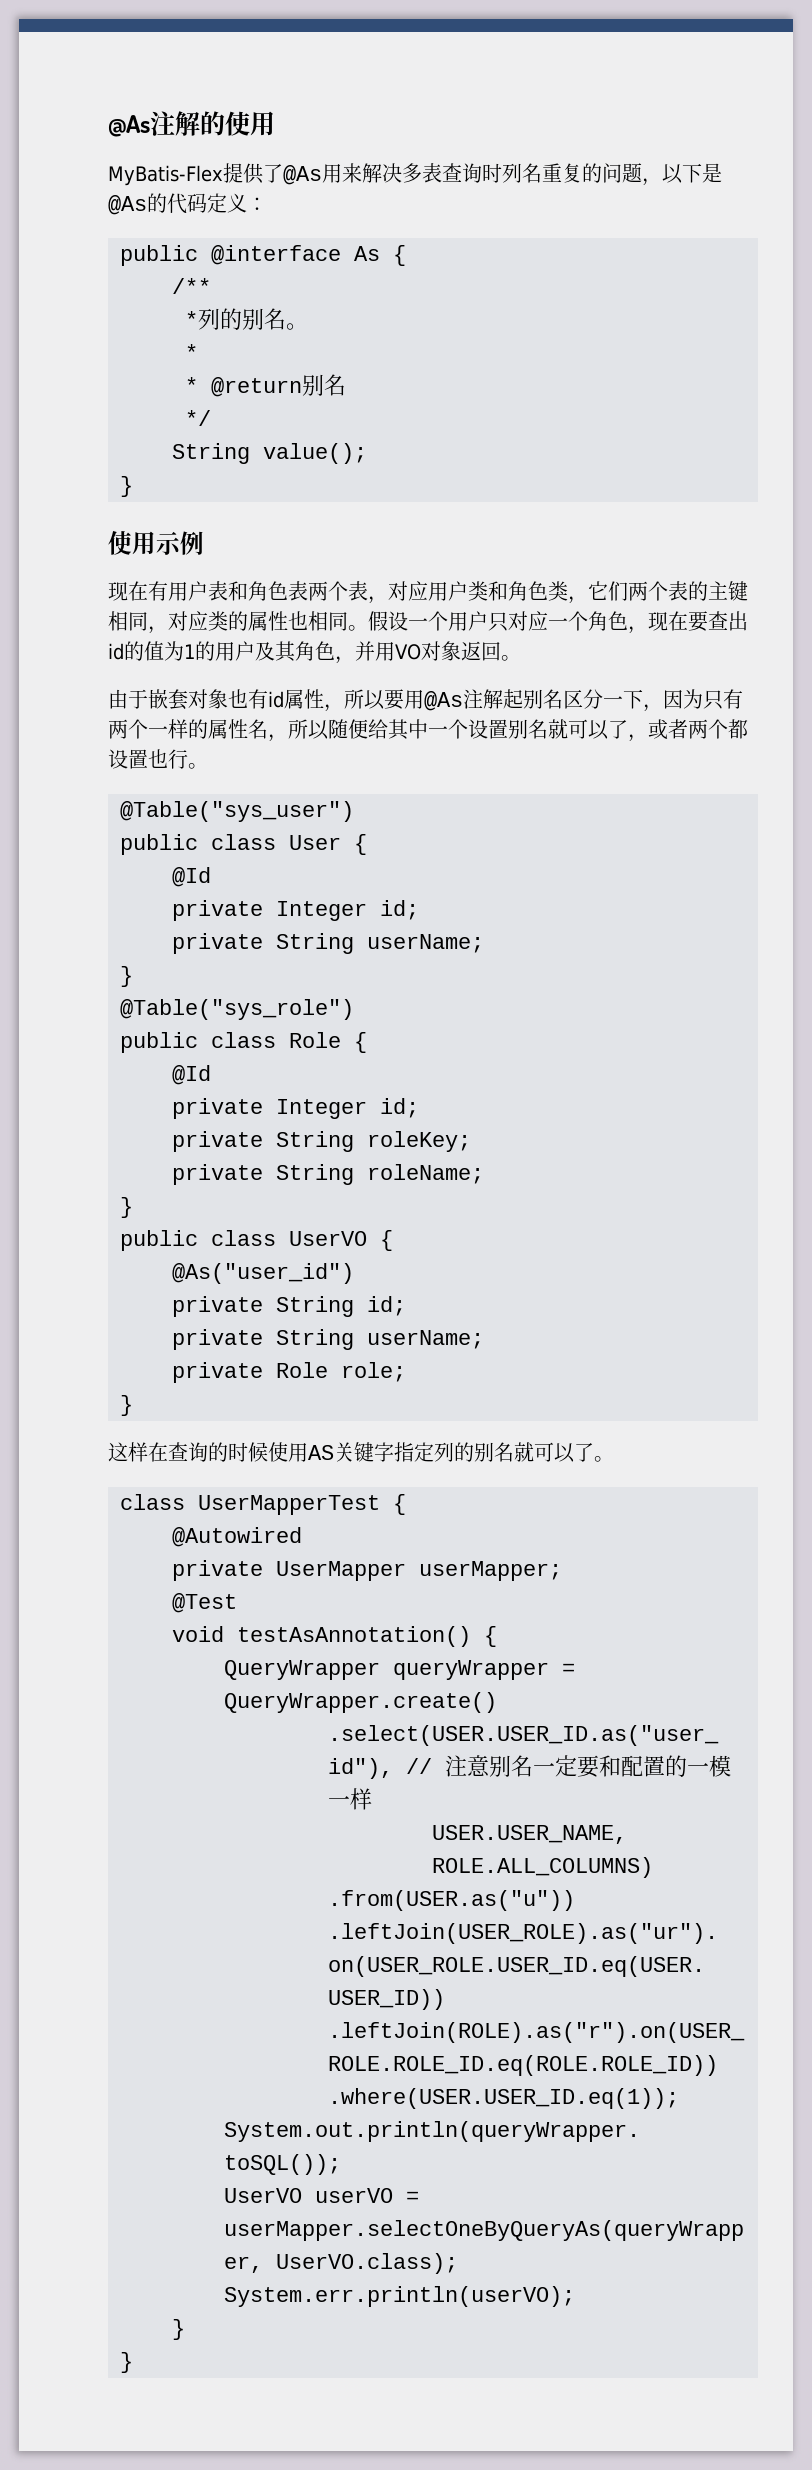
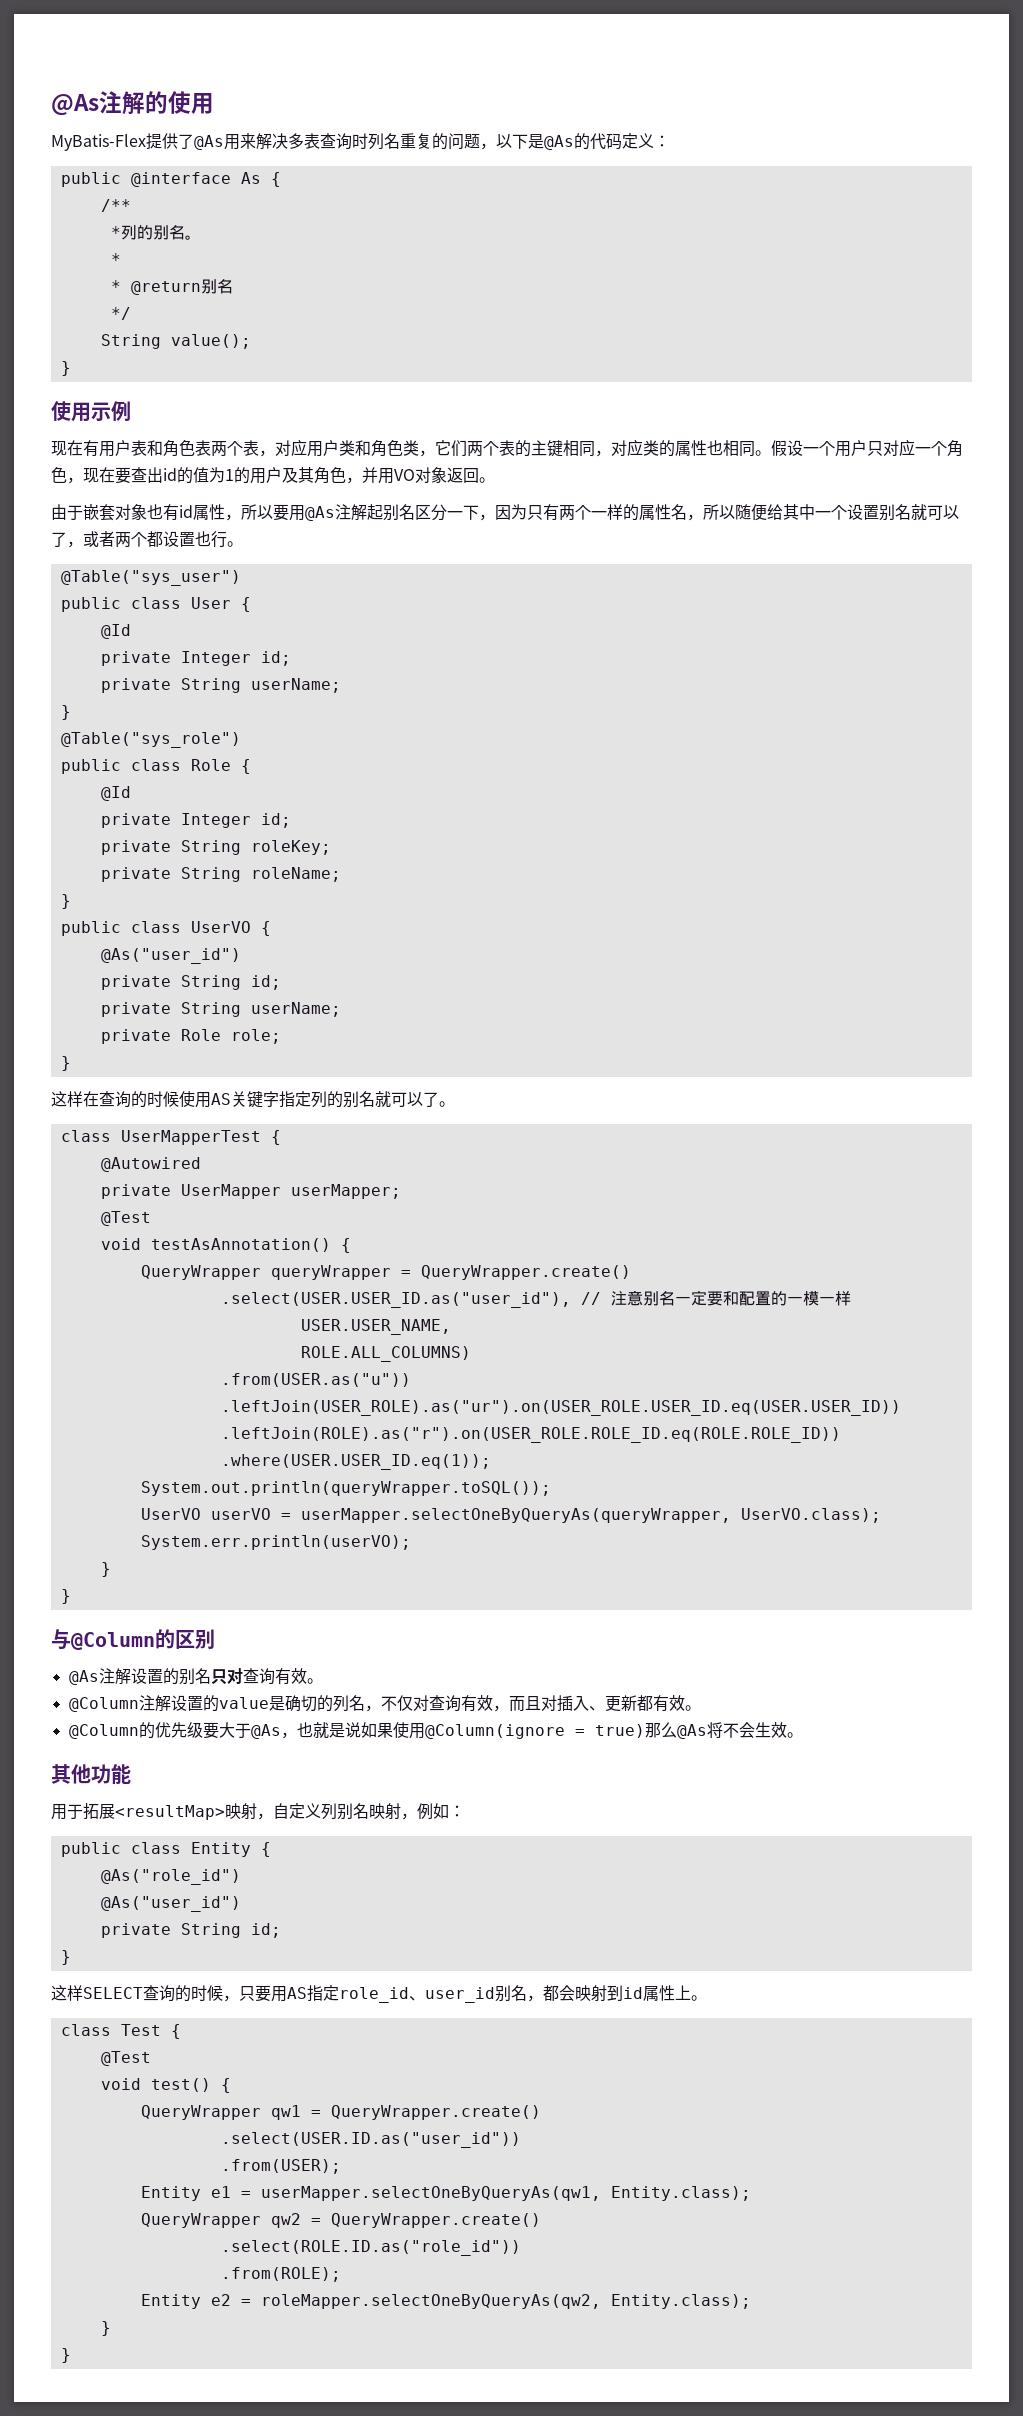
(133, 2362) none -> [51,1629,215,1650] [68,1668,323,1685] [68,1695,701,1712] [68,1722,803,1739] [51,1764,131,1784] [51,1803,465,1820] [60,1842,271,1857] [100,1869,241,1885] [100,1896,241,1912] [100,1923,281,1938] [60,1950,71,1965] [51,1985,707,2003] [60,2024,181,2039] [100,2051,151,2066] [100,2078,231,2093] [140,2105,541,2120] [220,2132,521,2148] [220,2159,341,2174] [140,2186,751,2201] [140,2213,541,2228] [220,2240,521,2256] [220,2267,341,2282] [140,2294,751,2309] [100,2321,111,2336] [60,2348,71,2363] // 与@Column的区别 // @As注解设置的别名只对查询有效。 // @Column注解设置的value是确切的列名，不仅对查询有效，而且对插入、更新都有效。 // @Column的优先级要大于@As，也就是说如果使用@Column(ignore = true)那么@As将不会生效。 // 其他功能 // 用于拓展<resultMap>映射，自定义列别名映射，例如： // public class Entity { // @As("role_id") // @As("user_id") // private String id; // } // 这样SELECT查询的时候，只要用AS指定role_id、user_id别名，都会映射到id属性上。 // class Test { // @Test // void test() { // QueryWrapper qw1 = QueryWrapper.create() // .select(USER.ID.as("user_id")) // .from(USER); // Entity e1 = userMapper.selectOneByQueryAs(qw1, Entity.class); // QueryWrapper qw2 = QueryWrapper.create() // .select(ROLE.ID.as("role_id")) // .from(ROLE); // Entity e2 = roleMapper.selectOneByQueryAs(qw2, Entity.class); // } // }

